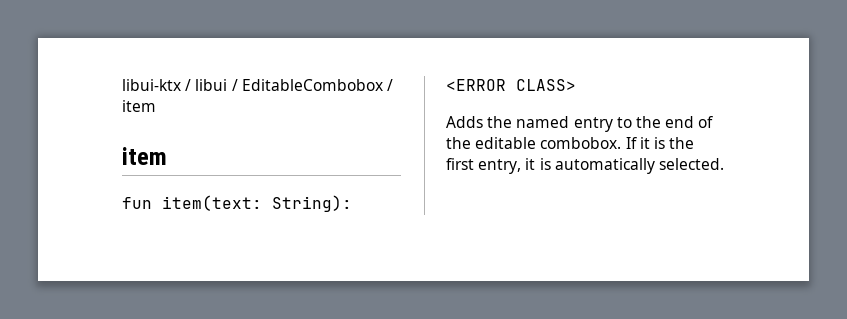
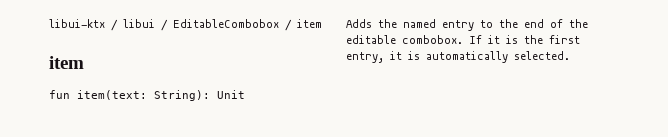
[446,79,576,91] <ERROR CLASS> -> [217,90,245,99] Unit

